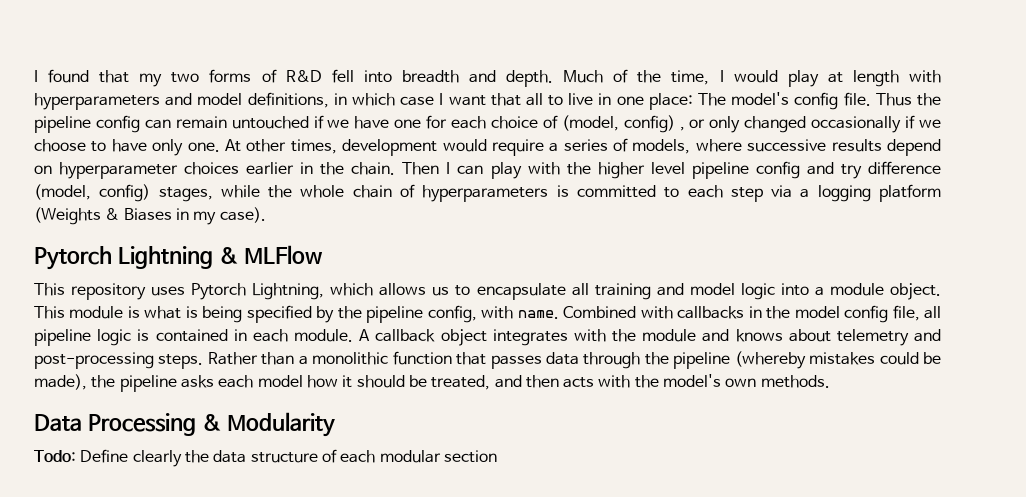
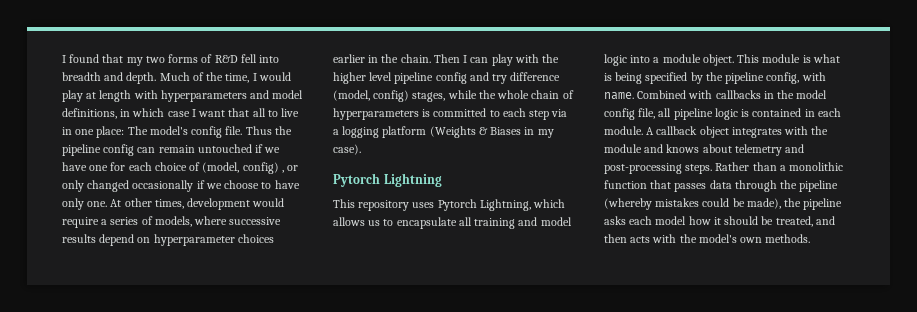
[218,245,324,264] & MLFlow -> (442, 180) none
[34,412,336,437] [34,449,497,467] // Data Processing & Modularity // Todo: Define clearly the data structure of each modular section -> (811, 238) none

